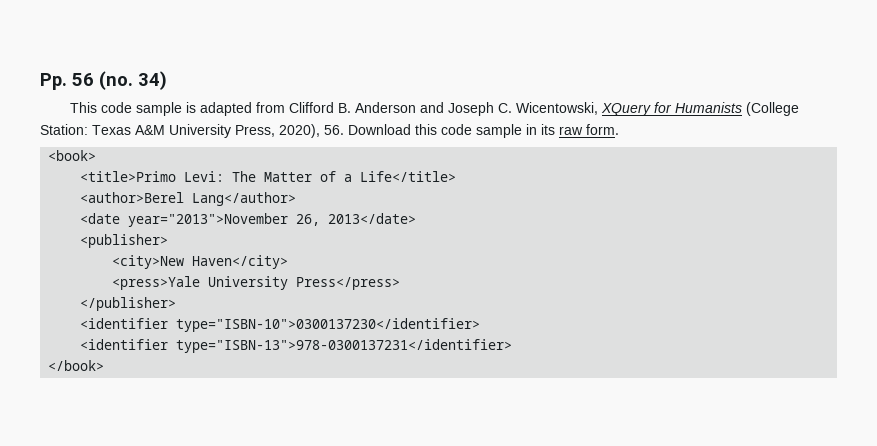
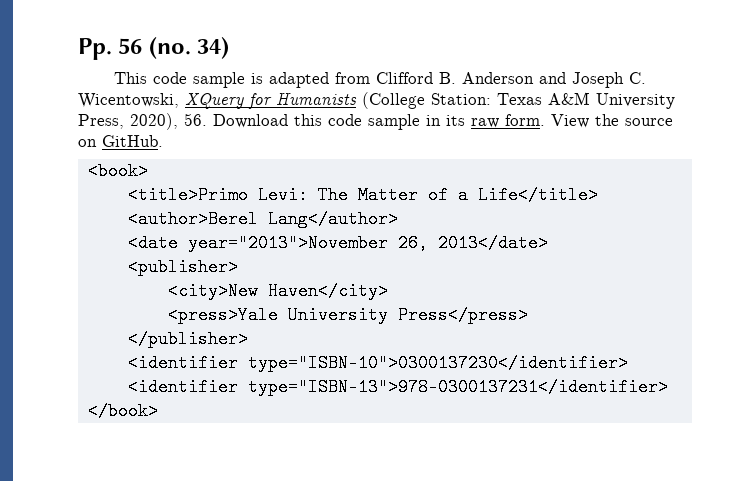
(619, 129) none -> [551,114,673,128] [78,135,163,147] View the source on GitHub.

